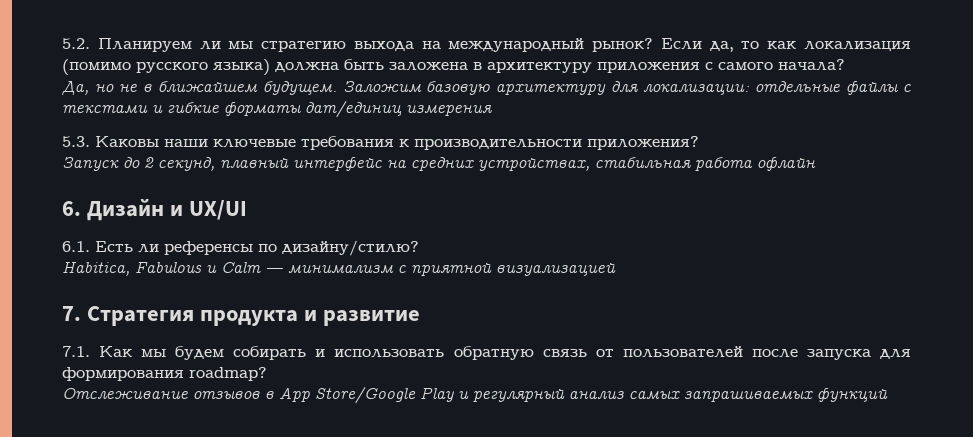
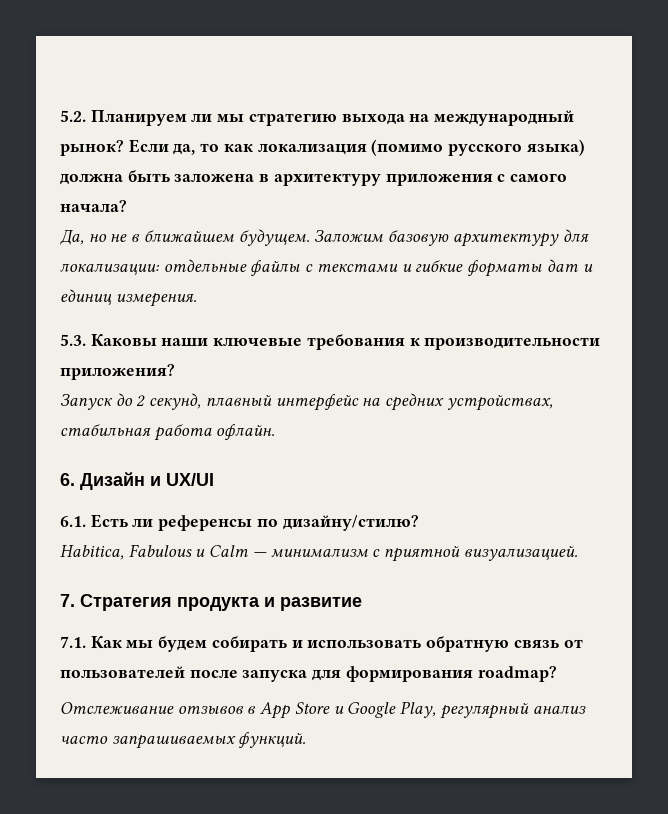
[305,101,492,118] дат/единиц измерения -> [546,259,593,272] [60,289,197,307] дат и единиц измерения.
[757,157,816,171] офлайн -> [216,424,276,440] офлайн.
[496,263,616,276] визуализацией -> [463,545,578,561] визуализацией.
[315,387,888,404] Store/Google Play и регулярный анализ самых запрашиваемых функций -> [294,701,586,719] [60,732,307,749] Store и Google Play, регулярный анализ часто запрашиваемых функций.

